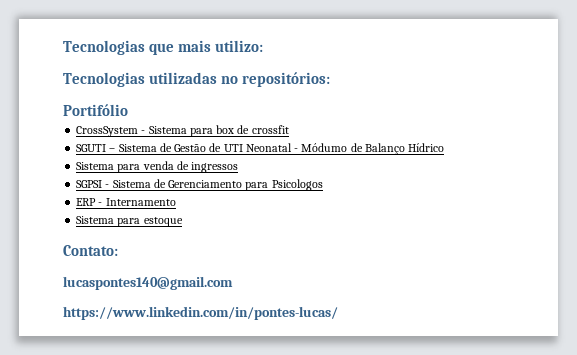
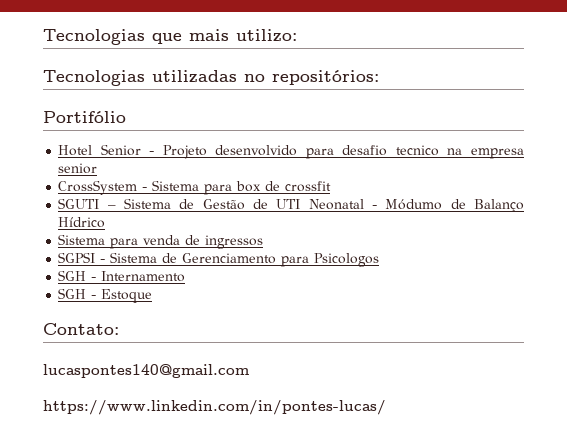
(128, 110) none -> [58,144,524,159] [58,163,98,174] // Hotel Senior - Projeto desenvolvido para desafio tecnico na empresa senior
[76,198,97,206] ERP -> [58,270,87,281] SGH
[76,216,183,227] Sistema para estoque -> [58,288,153,303] SGH - Estoque

